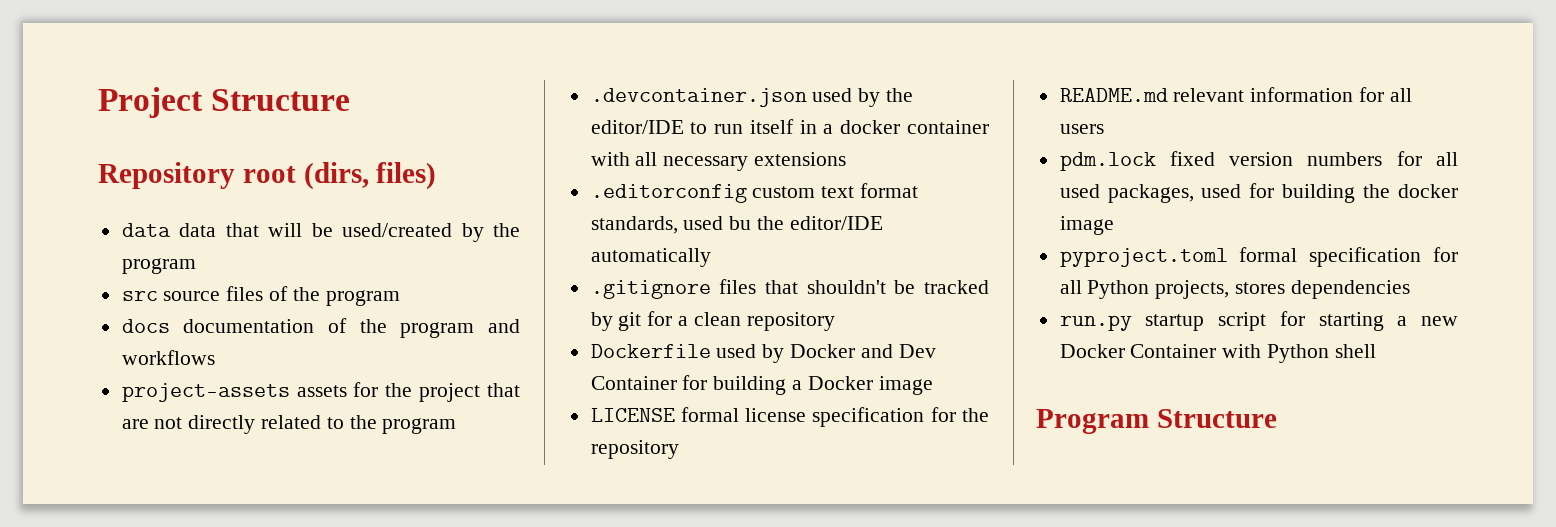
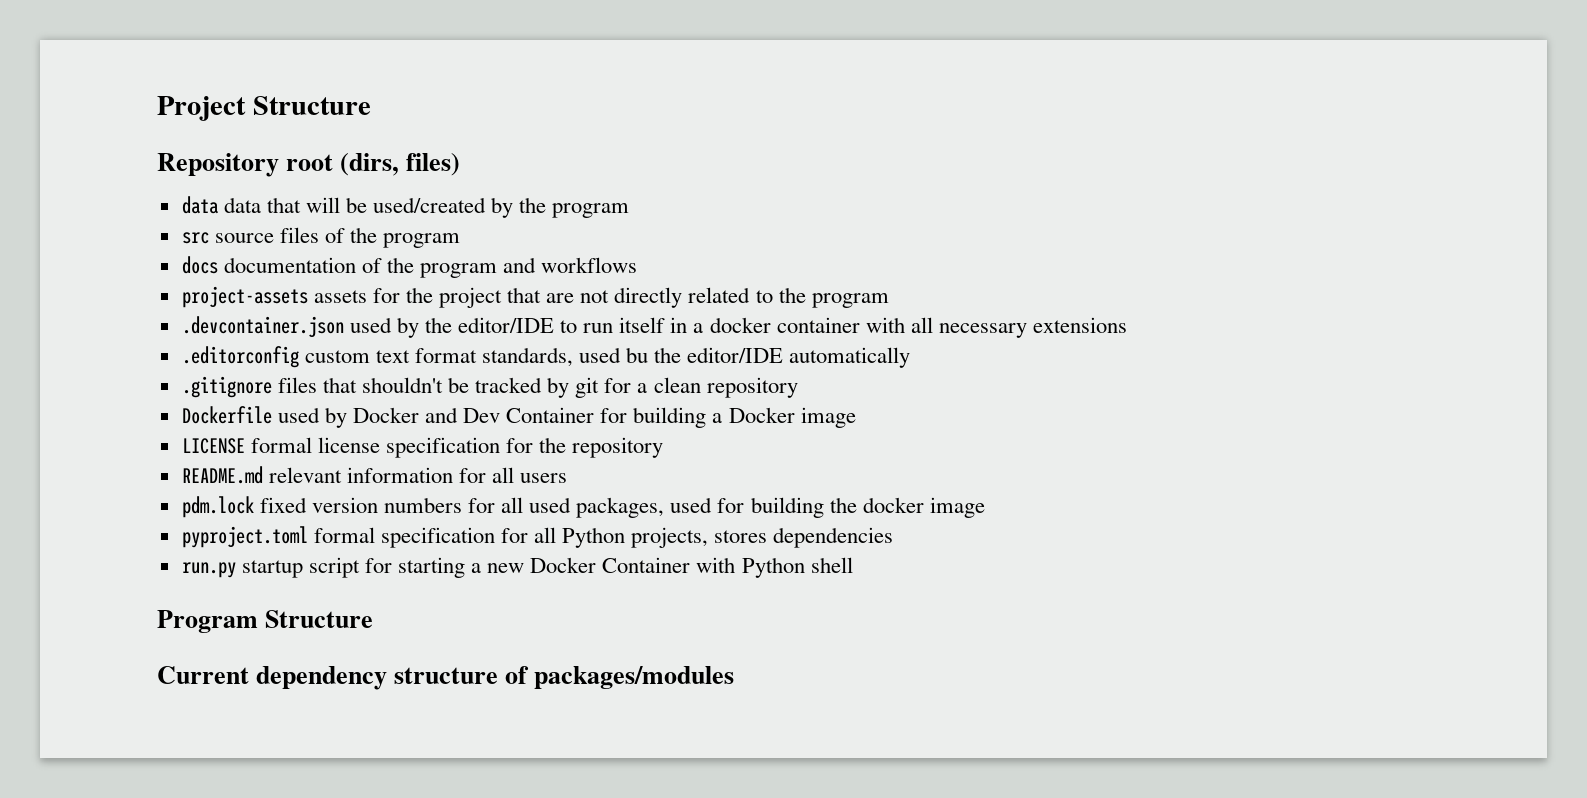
(1277, 418) none -> [157,666,735,690] // Current dependency structure of packages/modules

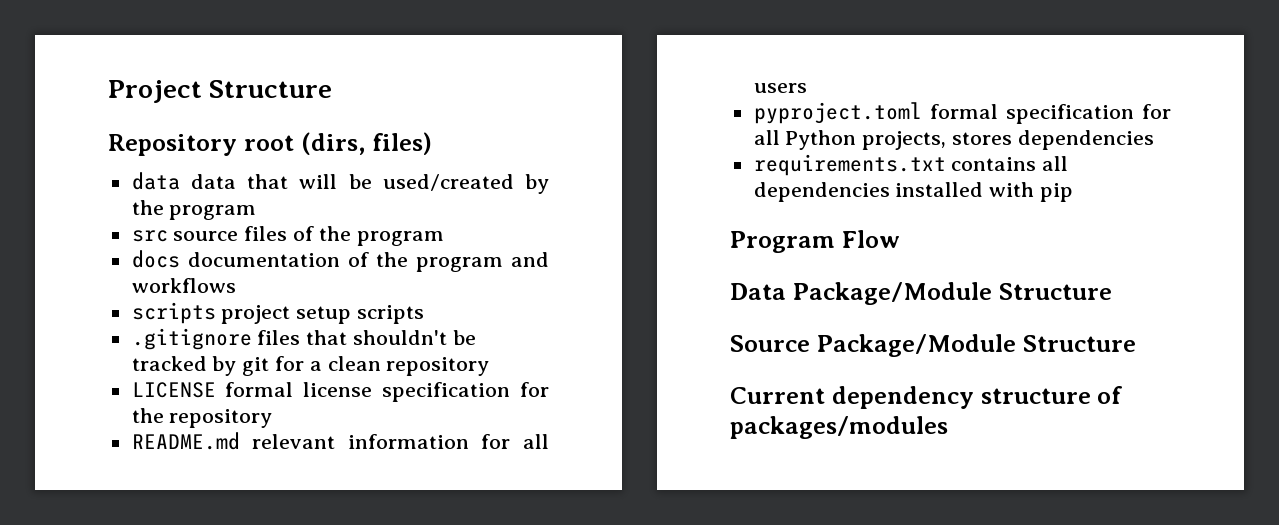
[181,286,889,308] [181,316,1127,338] [181,346,911,368] project-assets assets for the project that are not directly related to the program // .devcontainer.json used by the editor/IDE to run itself in a docker container with all necessary extensions // .editorconfig custom text format standards, used bu the editor/IDE automatically -> [131,302,425,324] scripts project setup scripts
[181,406,856,428] // Dockerfile used by Docker and Dev Container for building a Docker image -> (490, 366) none
[181,496,985,518] // pdm.lock fixed version numbers for all used packages, used for building the docker image -> (807, 88) none
[181,557,853,578] [157,610,258,633] run.py startup script for starting a new Docker Container with Python shell // Program -> [753,154,1069,176] [753,182,1074,202] [730,230,900,253] [730,282,1112,305] [730,334,1016,357] requirements.txt contains all dependencies installed with pip // Program Flow // Data Package/Module Structure // Source Package/Module

